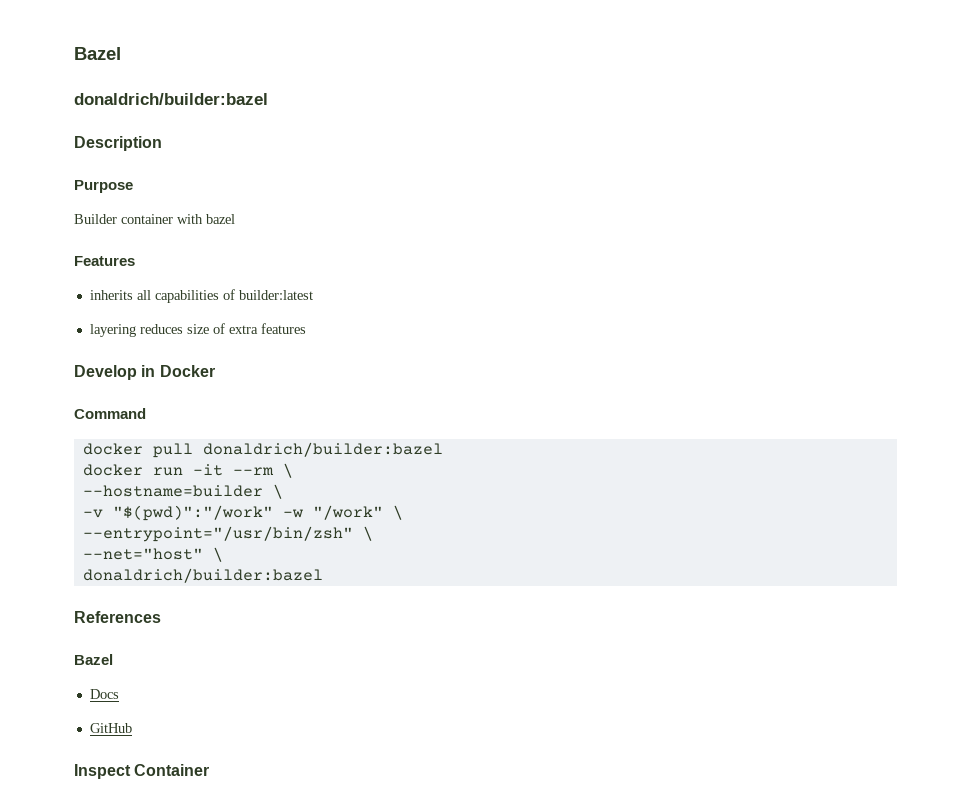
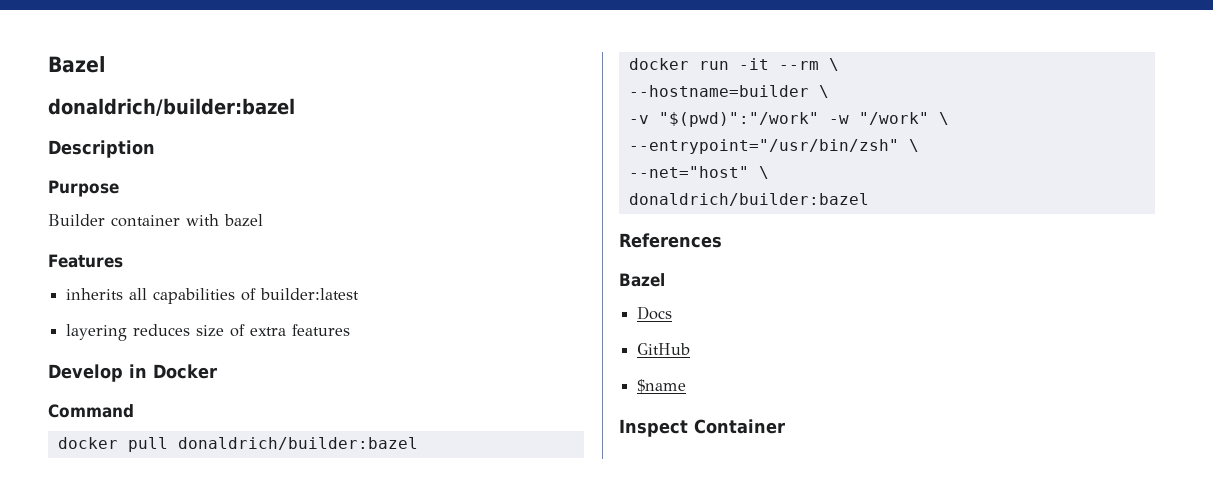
(132, 728) none -> [637,379,687,393] // $name

